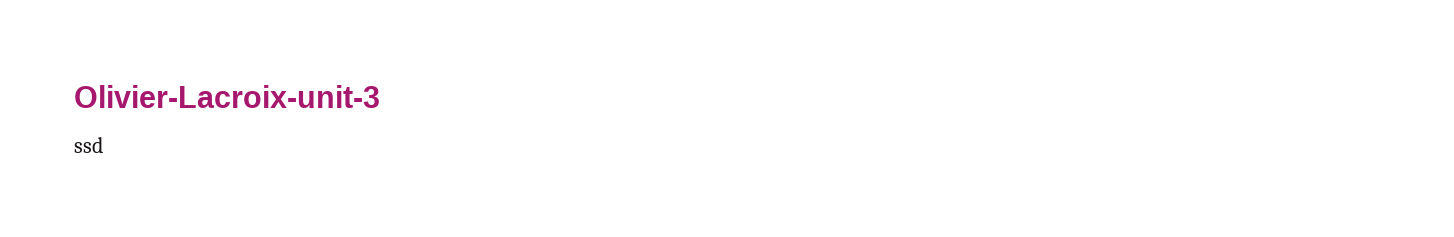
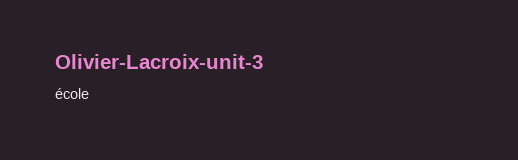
[74,137,103,153] ssd -> [55,88,89,99] école

